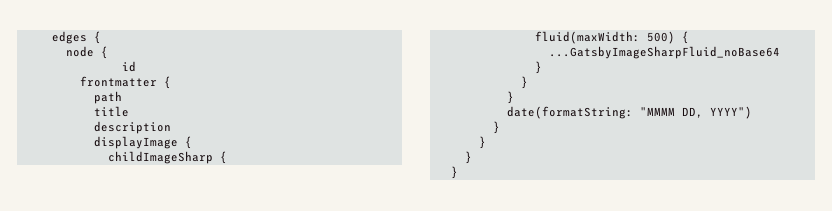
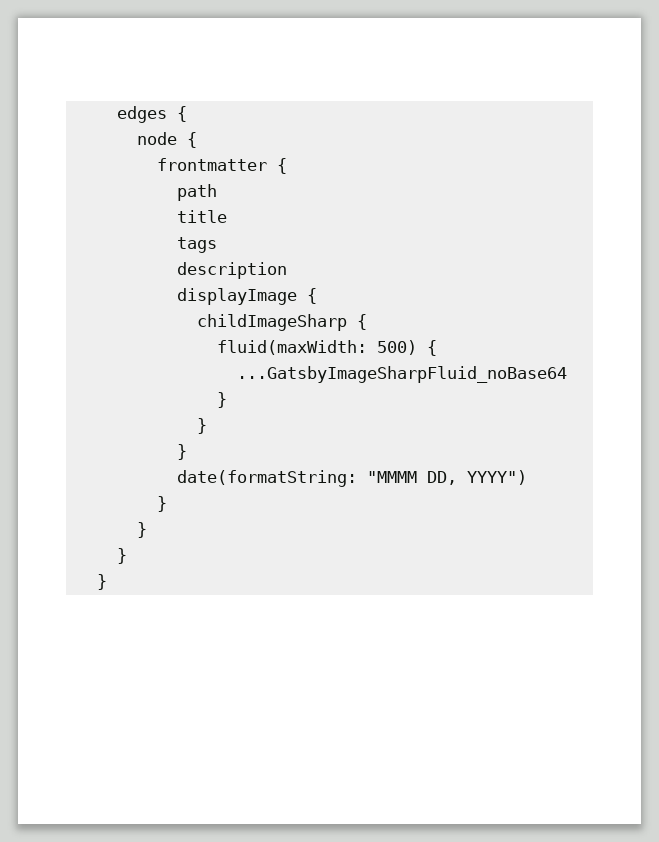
[121,61,136,72] // id -> (197, 140) none
(129, 111) none -> [176,237,217,253] // tags

